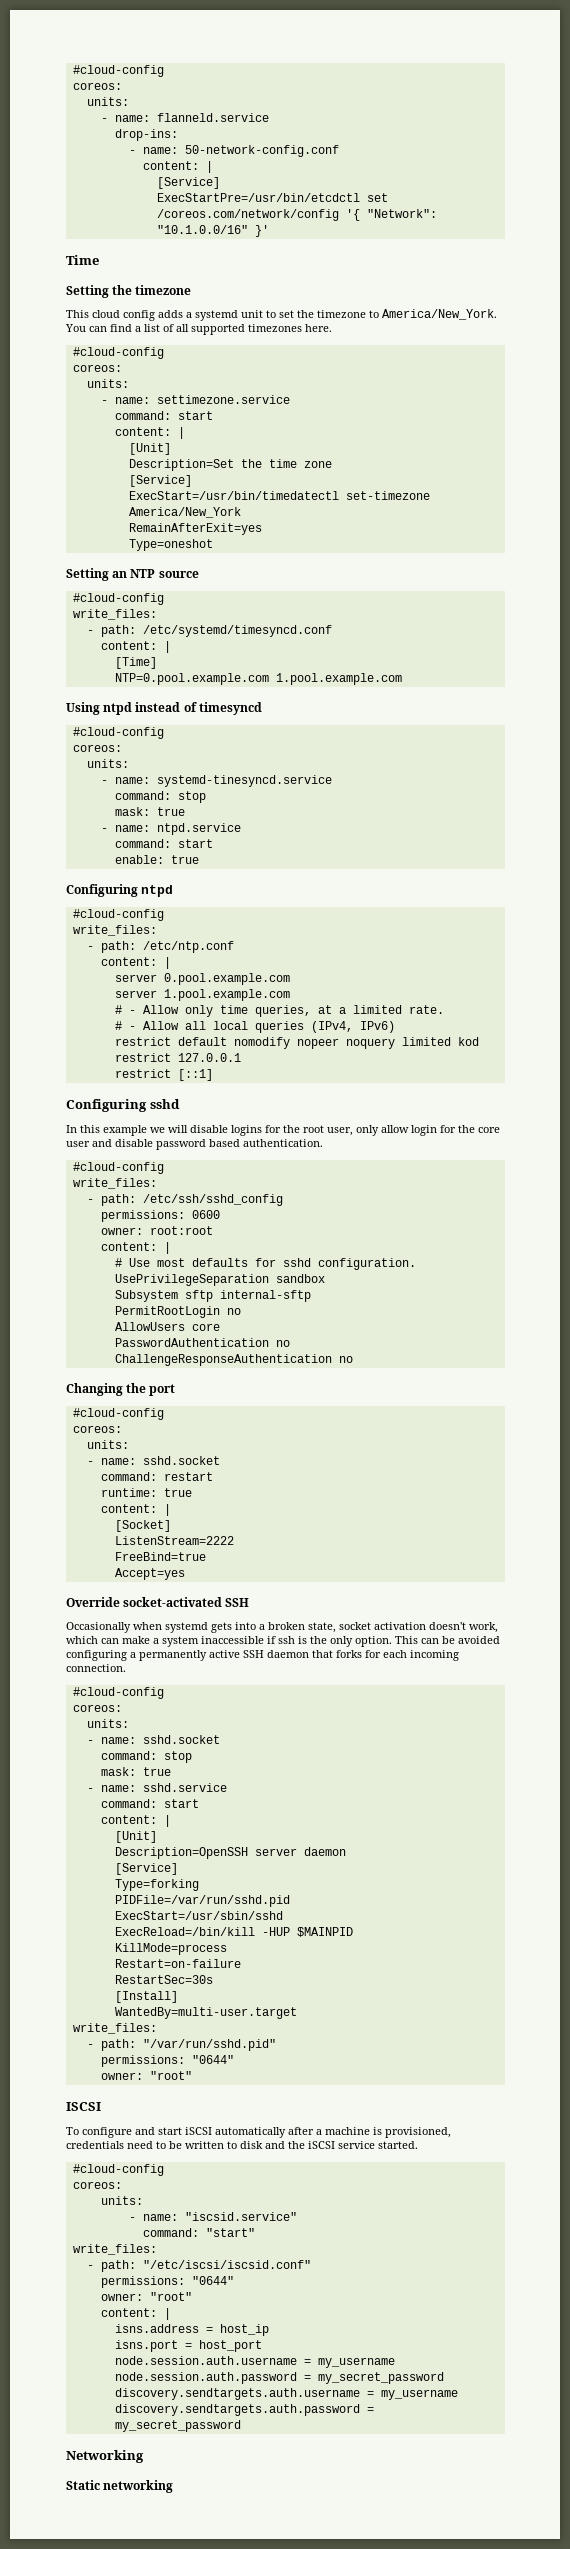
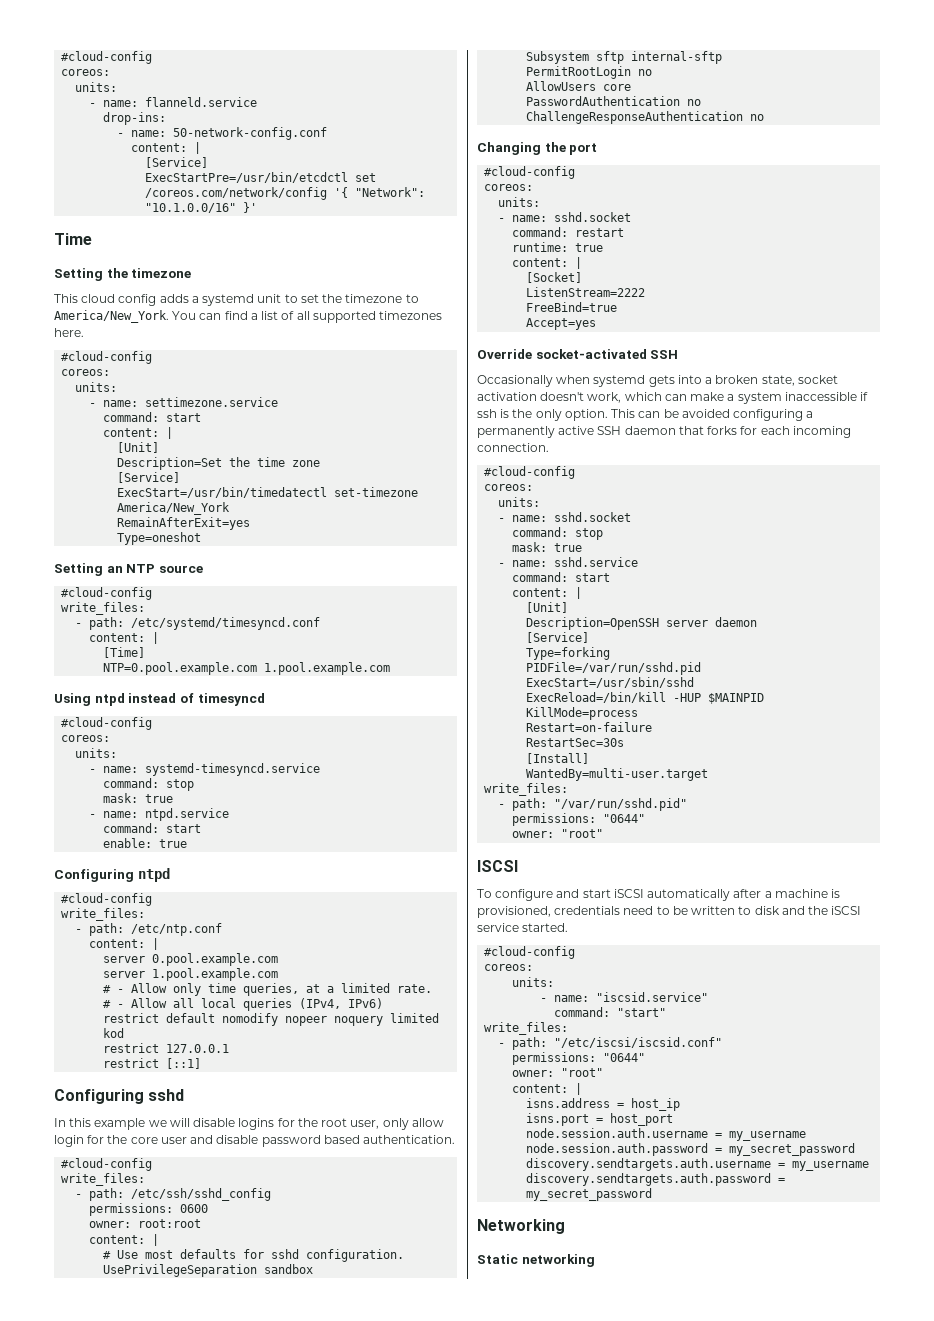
[156,775,332,787] systemd-tinesyncd.service -> [145,763,321,776] systemd-timesyncd.service

